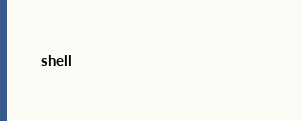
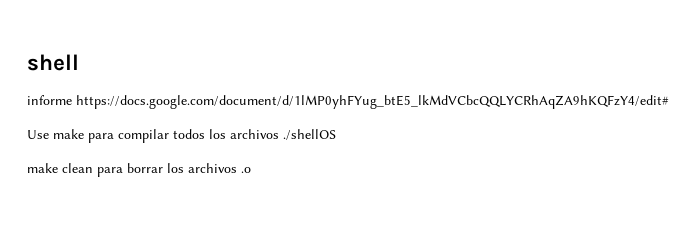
(72, 60) none -> [27,95,669,109] [27,129,336,143] [27,163,251,177] // informe https://docs.google.com/document/d/1lMP0yhFYug_btE5_lkMdVCbcQQLYCRhAqZA9hKQFzY4/edit# // Use make para compilar todos los archivos ./shellOS // make clean para borrar los archivos .o

